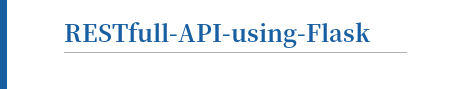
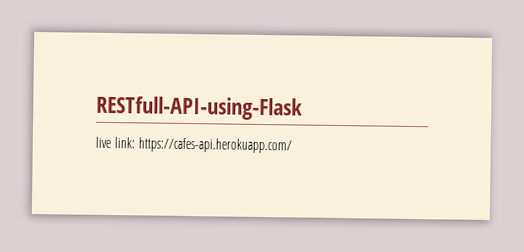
(371, 35) none -> [95,136,292,154] // live link: https://cafes-api.herokuapp.com/

